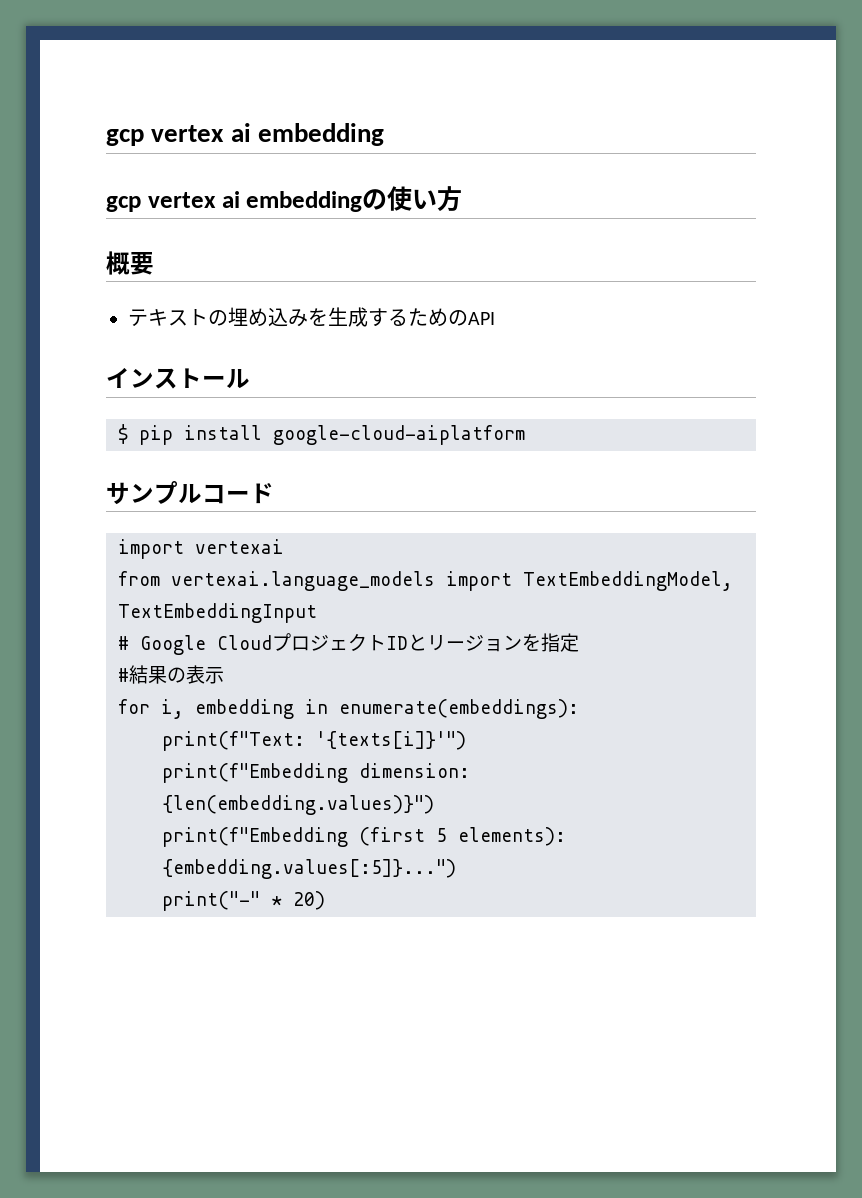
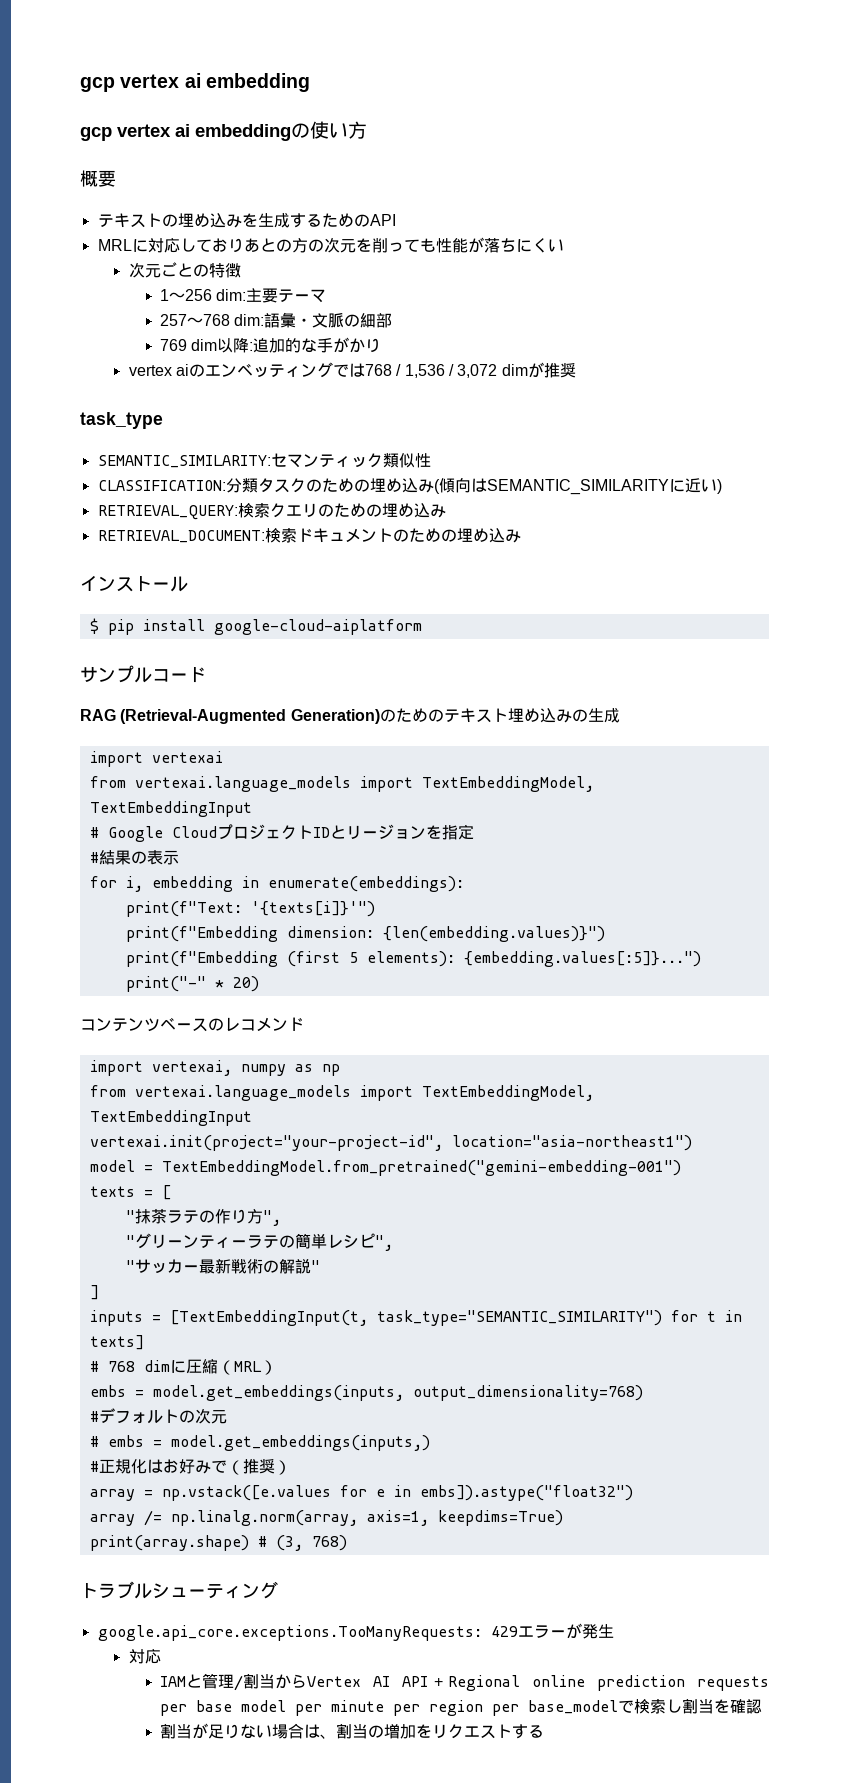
(495, 318) none -> [97,237,564,253] [128,262,241,278] [160,288,327,303] [160,312,393,328] [160,337,382,353] [128,362,576,378] [80,412,163,429] [97,453,431,468] [97,478,722,495] [97,503,446,520] [97,528,521,543] // MRLに対応しておりあとの方の次元を削っても性能が落ちにくい // 次元ごとの特徴 // 1〜256 dim:主要テーマ // 257〜768 dim:語彙・文脈の細部 // 769 dim以降:追加的な手がかり // vertex aiのエンベッティングでは768 / 1,536 / 3,072 dimが推奨 // task_type // SEMANTIC_SIMILARITY:セマンティック類似性 // CLASSIFICATION:分類タスクのための埋め込み(傾向はSEMANTIC_SIMILARITYに近い) // RETRIEVAL_QUERY:検索クエリのための埋め込み // RETRIEVAL_DOCUMENT:検索ドキュメントのための埋め込み
(274, 493) none -> [80,708,620,724] // RAG (Retrieval-Augmented Generation)のためのテキスト埋め込みの生成
(325, 900) none -> [80,1017,304,1032] [89,1060,340,1076] [89,1085,594,1101] [89,1110,252,1126] [89,1135,692,1151] [89,1160,681,1176] [89,1185,171,1200] [125,1209,281,1226] [125,1233,393,1251] [125,1258,320,1274] [89,1285,99,1300] [89,1310,742,1326] [89,1335,144,1350] [89,1359,277,1375] [89,1385,643,1401] [89,1408,227,1424] [89,1435,430,1451] [89,1459,291,1475] [89,1485,633,1501] [89,1510,563,1526] [89,1535,347,1551] [80,1581,278,1599] [97,1623,614,1641] [128,1649,161,1664] [160,1673,769,1691] [160,1698,763,1716] [160,1723,545,1739] // コンテンツベースのレコメンド // import vertexai, numpy as np // from vertexai.language_models import TextEmbeddingModel, TextEmbeddingInput // vertexai.init(project="your-project-id", location="asia-northeast1") // model = TextEmbeddingModel.from_pretrained("gemini-embedding-001") // texts = [ // "抹茶ラテの作り方", // "グリーンティーラテの簡単レシピ", // "サッカー最新戦術の解説" // ] // inputs = [TextEmbeddingInput(t, task_type="SEMANTIC_SIMILARITY") for t in texts] // # 768 dimに圧縮（MRL） // embs = model.get_embeddings(inputs, output_dimensionality=768) // #デフォルトの次元 // # embs = model.get_embeddings(inputs,) // #正規化はお好みで（推奨） // array = np.vstack([e.values for e in embs]).astype("float32") // array /= np.linalg.norm(array, axis=1, keepdims=True) // print(array.shape) # (3, 768) // トラブルシューティング // google.api_core.exceptions.TooManyRequests: 429エラーが発生 // 対応 // IAMと管理/割当からVertex AI API + Regional online prediction requests per base model per minute per region per base_modelで検索し割当を確認 // 割当が足りない場合は、割当の増加をリクエストする

